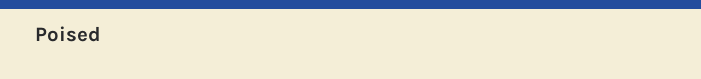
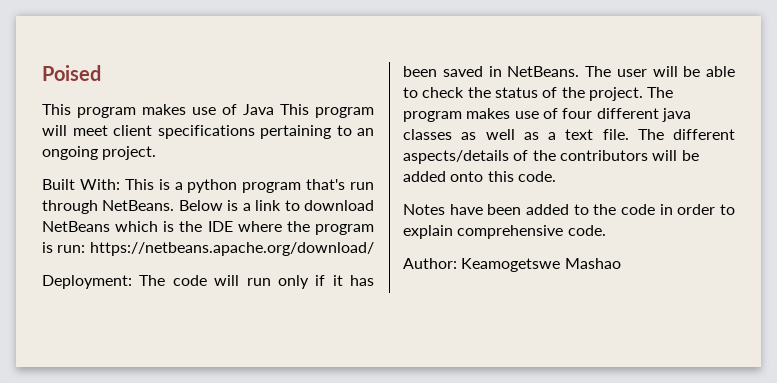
(101, 34) none -> [42,104,374,118] [42,125,374,139] [42,146,157,160] [42,179,374,193] [42,200,374,214] [42,221,374,235] [42,242,374,256] [42,275,374,289] [403,66,735,77] [403,87,674,101] [403,108,691,122] [403,129,735,140] [403,150,699,164] [403,171,556,182] [403,204,735,215] [403,225,606,239] [403,258,621,272] // This program makes use of Java This program will meet client specifications pertaining to an ongoing project. // Built With: This is a python program that's run through NetBeans. Below is a link to download NetBeans which is the IDE where the program is run: https://netbeans.apache.org/download/ // Deployment: The code will run only if it has been saved in NetBeans. The user will be able to check the status of the project. The program makes use of four different java classes as well as a text file. The different aspects/details of the contributors will be added onto this code. // Notes have been added to the code in order to explain comprehensive code. // Author: Keamogetswe Mashao

